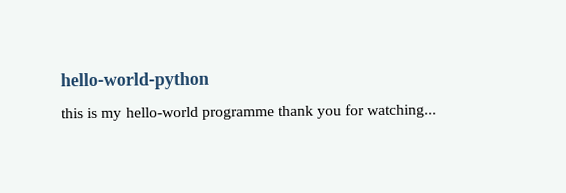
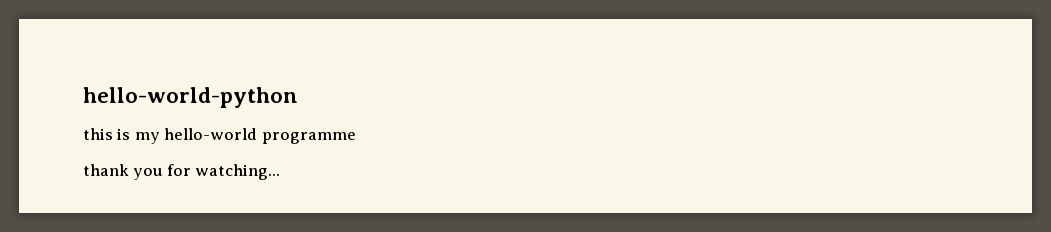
(275, 114) none -> (356, 138) //

